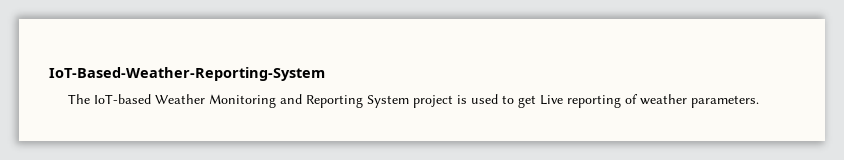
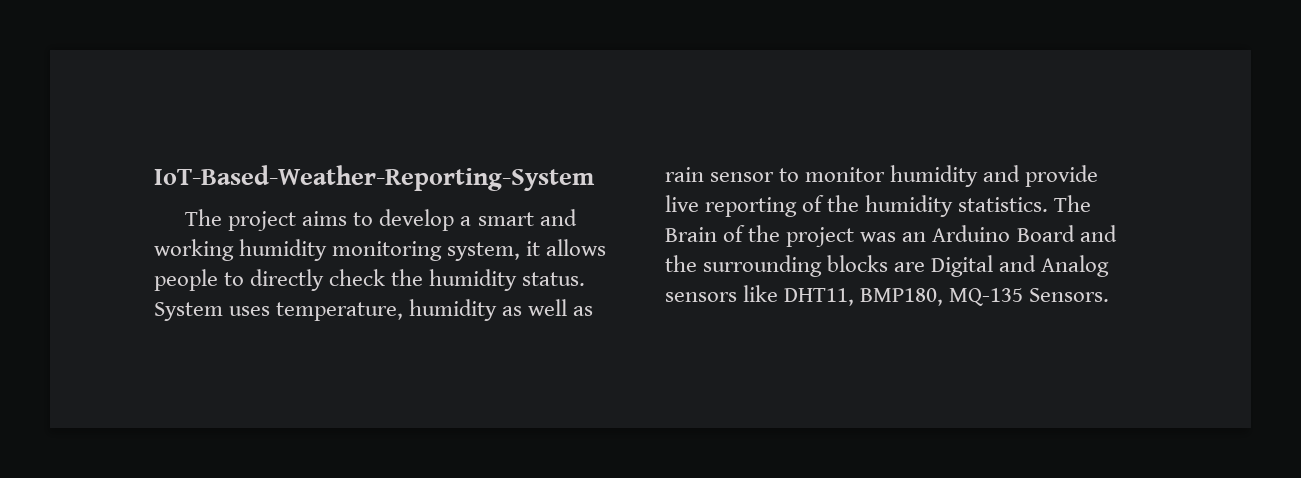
[94,94,760,108] IoT-based Weather Monitoring and Reporting System project is used to get Live reporting of weather parameters. -> [228,209,577,231] [154,239,607,261] [154,269,586,291] [154,299,594,321] [665,165,1099,187] [665,195,1092,217] [665,225,1117,247] [665,255,1110,277] [665,285,1110,306] project aims to develop a smart and working humidity monitoring system, it allows people to directly check the humidity status. System uses temperature, humidity as well as rain sensor to monitor humidity and provide live reporting of the humidity statistics. The Brain of the project was an Arduino Board and the surrounding blocks are Digital and Analog sensors like DHT11, BMP180, MQ-135 Sensors.

